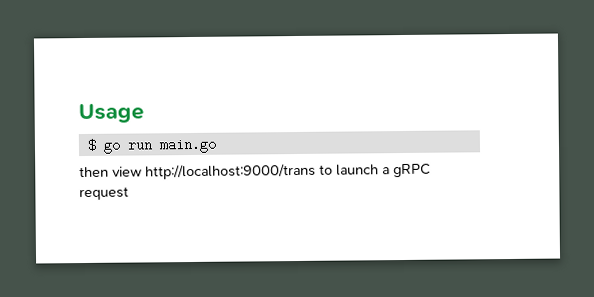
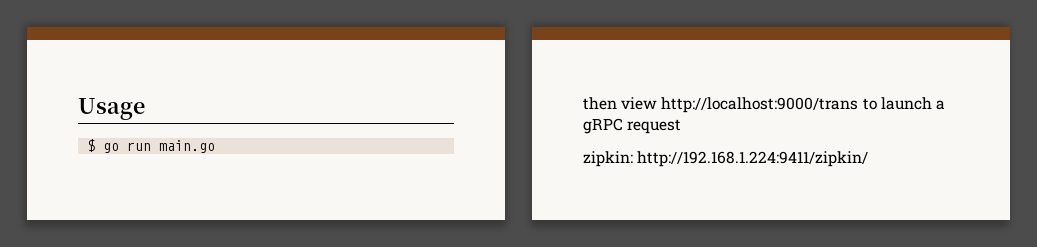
(129, 193) none -> [583,151,869,167] // zipkin: http://192.168.1.224:9411/zipkin/

